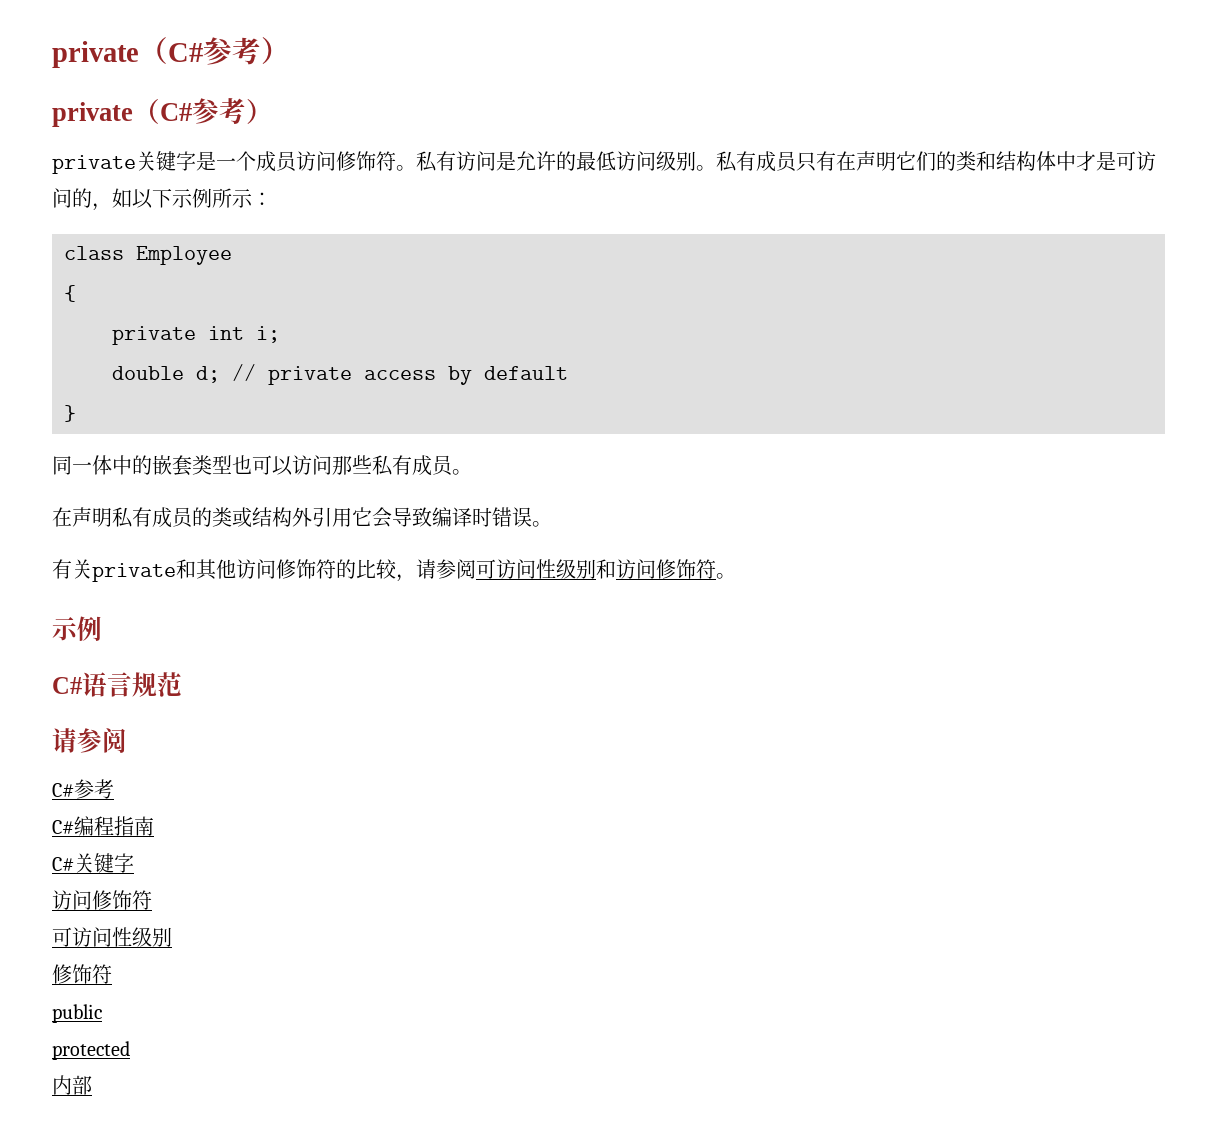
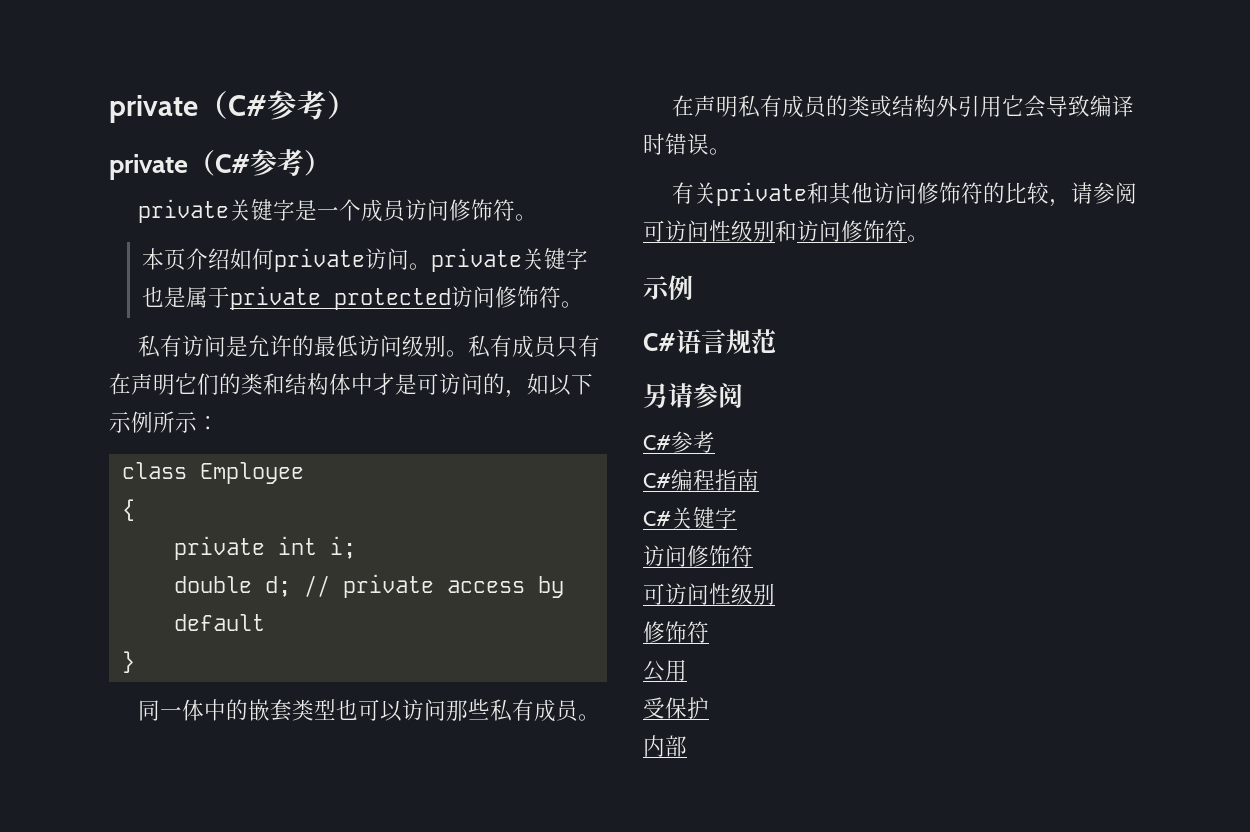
(416, 168) none -> [141,248,588,272] [141,286,583,310] // 本页介绍如何private访问。private关键字也是属于private protected访问修饰符。 //
(182, 684) none -> [643,383,668,408] 另
[52,1004,102,1023] [52,1041,130,1060] public // protected -> [643,660,687,682] [643,697,709,719] 公用 // 受保护

